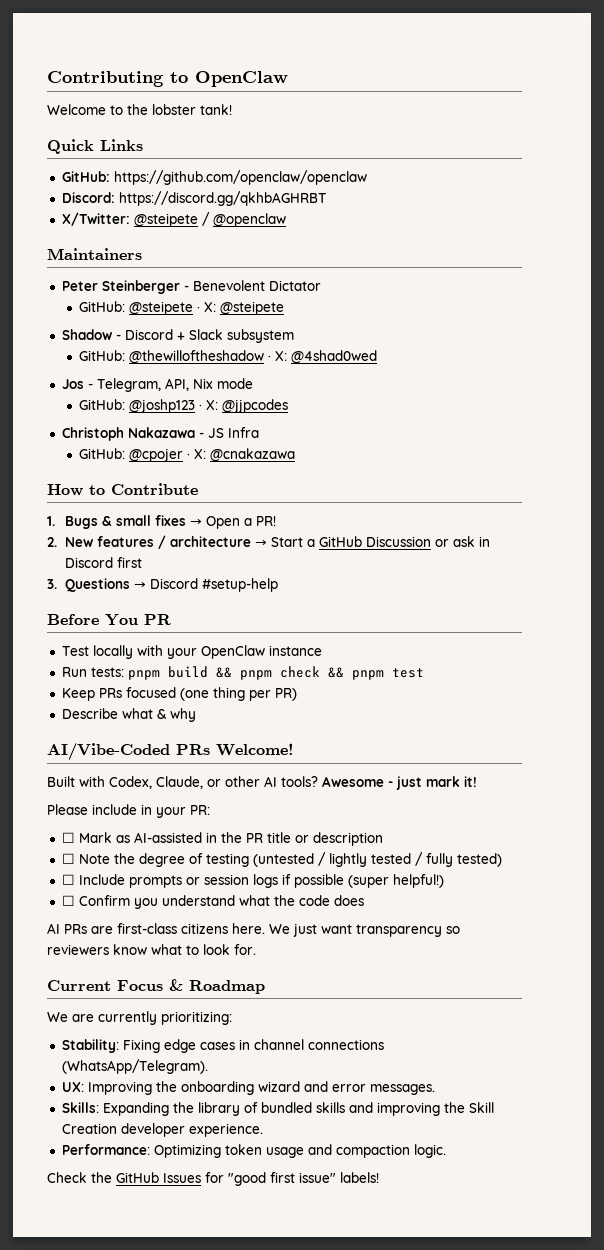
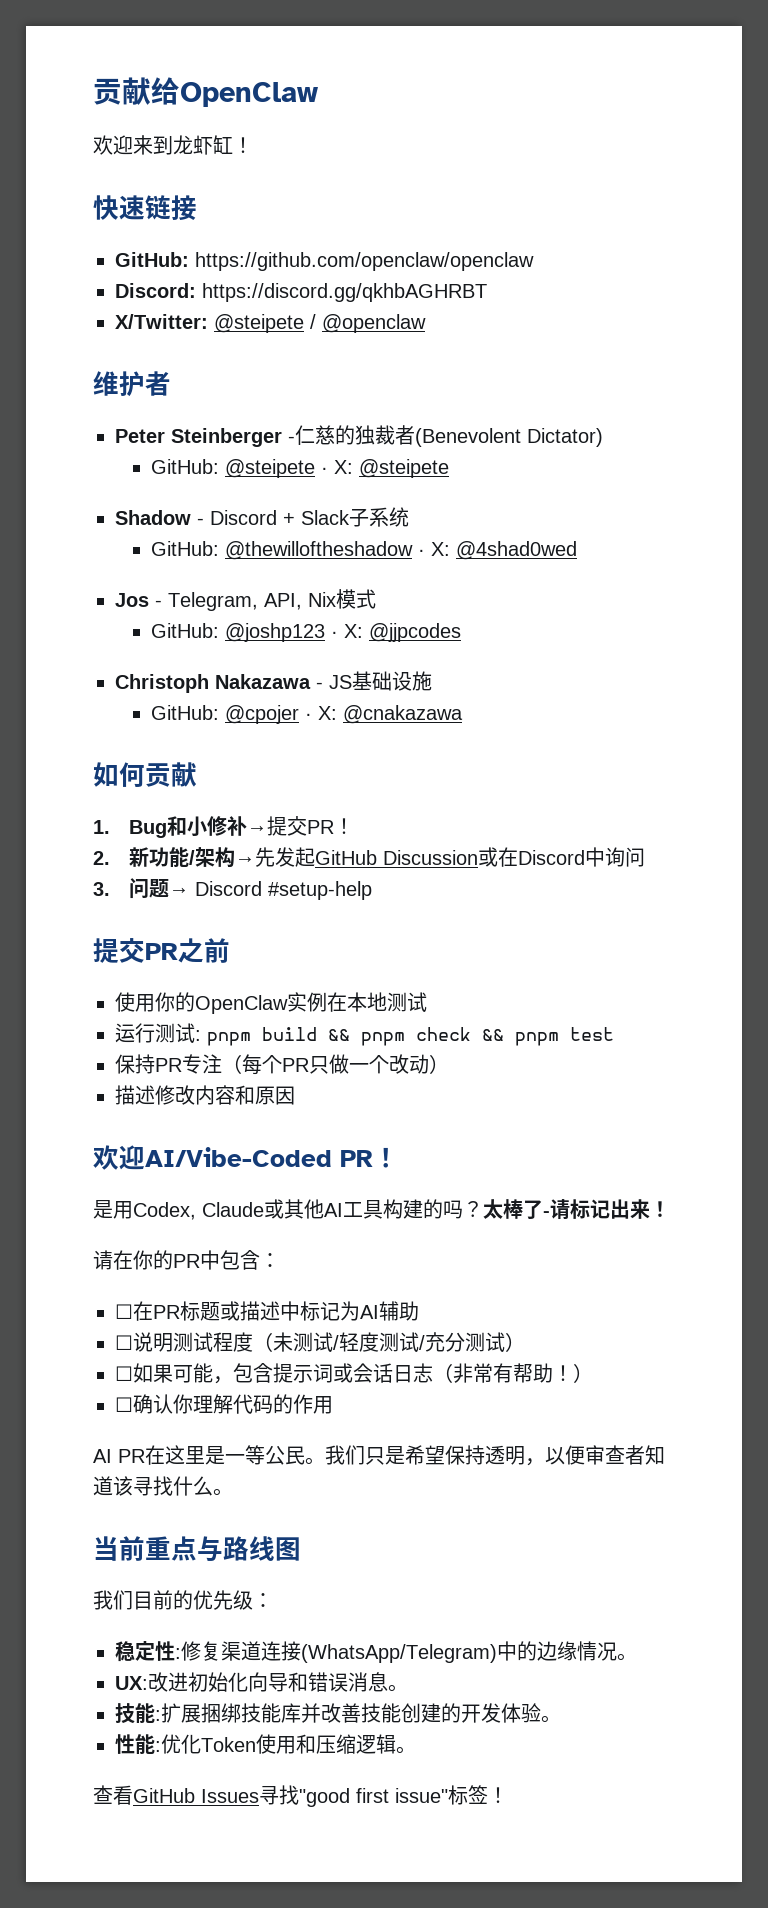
[47,71,188,87] Contributing to -> [93,77,180,105] 贡献给
[47,104,232,115] [47,139,143,154] Welcome to the lobster tank! // Quick Links -> [93,135,253,155] [93,195,197,221] 欢迎来到龙虾缸！ // 快速链接
[47,248,142,260] Maintainers -> [93,371,171,397] 维护者
[192,280,321,291] Benevolent Dictator -> [295,425,603,447] 仁慈的独裁者(Benevolent Dictator)
[226,329,294,343] subsystem -> [349,507,409,527] 子系统
[216,378,253,389] mode -> [336,589,376,609] 模式
[227,427,259,438] Infra -> [352,671,432,691] 基础设施
[47,483,198,496] [47,515,276,529] [47,535,490,549] [64,557,142,568] How to Contribute // 1. Bugs & small fixes → Open a PR! // 2. New features / architecture → Start a GitHub Discussion or ask in Discord first -> [93,762,197,788] [93,816,355,838] [93,847,646,868] 如何贡献 // 1. Bug和小修补→提交PR！ // 2.新功能/架构→先发起GitHub Discussion或在Discord中询问
[64,578,130,592] Questions -> [129,878,170,899] 问题
[47,614,171,626] [61,645,322,659] [61,667,124,677] Before You PR // Test locally with your OpenClaw instance // Run tests: -> [93,938,230,963] [115,992,427,1014] [115,1023,201,1043] 提交PR之前 // 使用你的OpenClaw实例在本地测试 // 运行测试:
[61,687,297,701] [61,708,196,722] [47,743,294,761] [47,776,477,790] [47,804,210,818] [61,832,383,846] [61,852,502,867] [61,874,444,888] [61,895,364,909] [47,923,460,937] [47,944,256,955] [47,979,265,994] [47,1011,232,1025] [61,1039,384,1053] [61,1059,208,1074] [61,1081,435,1095] [61,1102,494,1116] [61,1123,263,1137] [61,1144,446,1158] [47,1172,112,1183] Keep PRs focused (one thing per PR) // Describe what & why // AI/Vibe-Coded PRs Welcome! // Built with Codex, Claude, or other AI tools? Awesome - just mark it! // Please include in your PR: // ☐ Mark as AI-assisted in the PR title or description // ☐ Note the degree of testing (untested / lightly tested / fully tested) // ☐ Include prompts or session logs if possible (super helpful!) // ☐ Confirm you understand what the code does // AI PRs are first-class citizens here. We just want transparency so reviewers know what to look for. // Current Focus & Roadmap // We are currently prioritizing: // Stability: Fixing edge cases in channel connections (WhatsApp/Telegram). // UX: Improving the onboarding wizard and error messages. // Skills: Expanding the library of bundled skills and improving the Skill Creation developer experience. // Performance: Optimizing token usage and compaction logic. // Check the -> [115,1054,449,1075] [115,1085,295,1105] [93,1145,399,1170] [93,1199,670,1220] [93,1250,280,1270] [115,1301,419,1321] [115,1332,525,1352] [115,1363,593,1384] [115,1394,333,1414] [93,1445,665,1466] [93,1476,233,1496] [93,1536,301,1561] [93,1590,273,1610] [115,1641,637,1663] [115,1672,408,1692] [115,1703,561,1724] [115,1734,416,1754] [93,1785,133,1805] 保持PR专注（每个PR只做一个改动） // 描述修改内容和原因 // 欢迎AI/Vibe-Coded PR！ // 是用Codex, Claude或其他AI工具构建的吗？太棒了-请标记出来！ // 请在你的PR中包含： // ☐在PR标题或描述中标记为AI辅助 // ☐说明测试程度（未测试/轻度测试/充分测试） // ☐如果可能，包含提示词或会话日志（非常有帮助！） // ☐确认你理解代码的作用 // AI PR在这里是一等公民。我们只是希望保持透明，以便审查者知道该寻找什么。 // 当前重点与路线图 // 我们目前的优先级： // 稳定性:修复渠道连接(WhatsApp/Telegram)中的边缘情况。 // UX:改进初始化向导和错误消息。 // 技能:扩展捆绑技能库并改善技能创建的开发体验。 // 性能:优化Token使用和压缩逻辑。 // 查看
[205,1172,224,1183] for -> [259,1785,299,1805] 寻找
[340,1172,379,1183] labels! -> [448,1785,508,1805] 标签！

